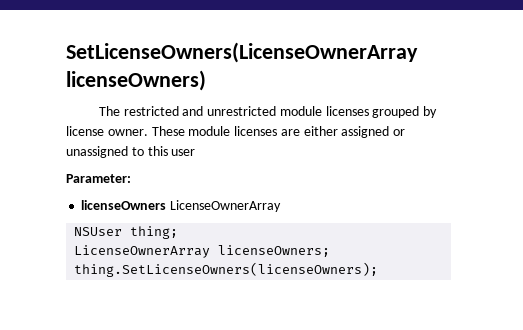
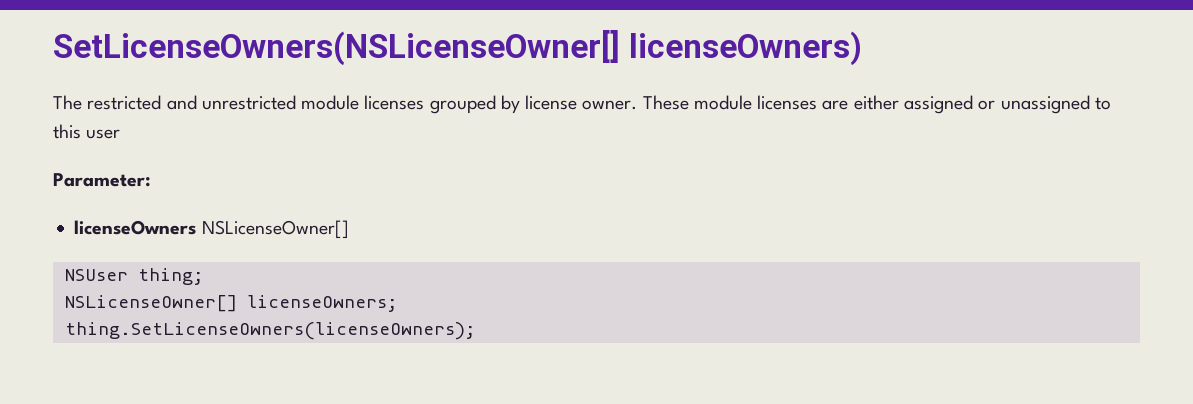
[66,42,418,63] SetLicenseOwners(LicenseOwnerArray -> [53,30,620,66] SetLicenseOwners(NSLicenseOwner[]
[170,200,282,212] LicenseOwnerArray -> [201,220,349,239] NSLicenseOwner[]
[74,245,211,258] LicenseOwnerArray -> [64,295,237,312] NSLicenseOwner[]

